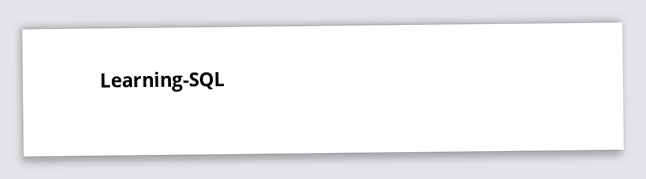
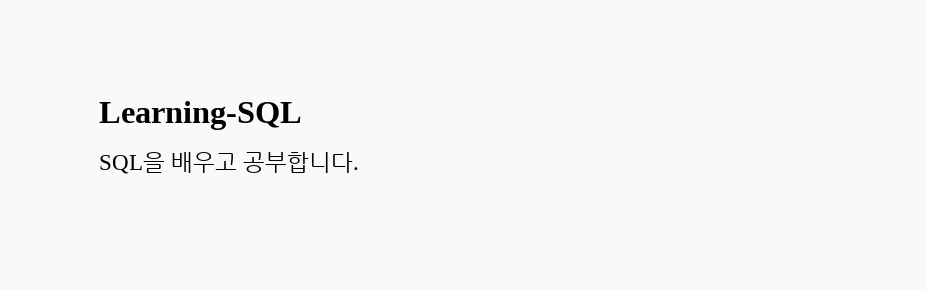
(226, 82) none -> [99,152,360,174] // SQL을 배우고 공부합니다.

